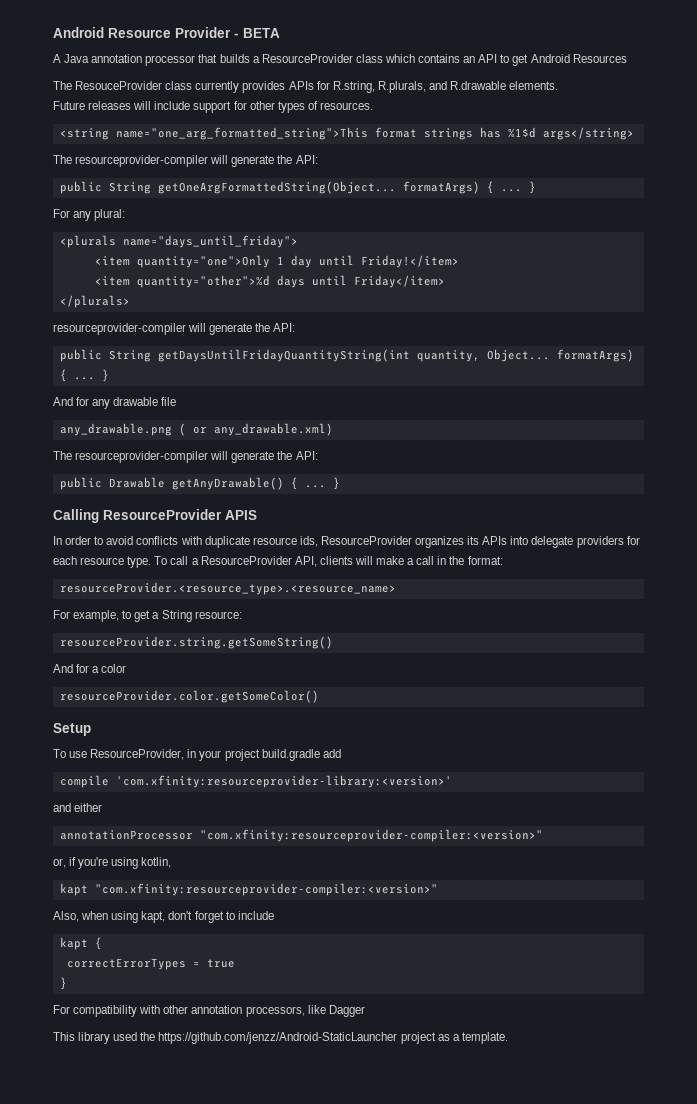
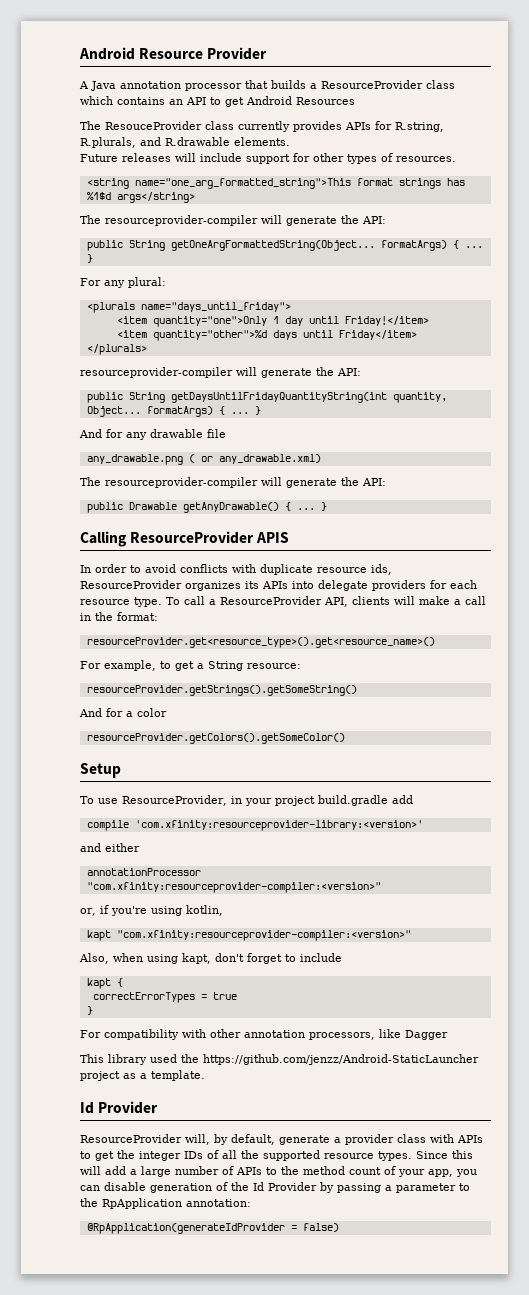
[234,28,280,38] - BETA -> (268, 53) none
[59,582,396,595] resourceProvider.<resource_type>.<resource_name> -> [86,637,435,648] resourceProvider.get<resource_type>().get<resource_name>()
[59,636,333,649] resourceProvider.string.getSomeString() -> [86,685,357,696] resourceProvider.getStrings().getSomeString()
[59,690,319,703] resourceProvider.color.getSomeColor() -> [86,733,345,744] resourceProvider.getColors().getSomeColor()
(508, 1038) none -> [80,1101,159,1114] [80,1134,483,1145] [80,1150,473,1161] [80,1166,477,1177] [80,1182,470,1193] [80,1198,251,1209] [86,1223,339,1234] // Id Provider // ResourceProvider will, by default, generate a provider class with APIs to get the integer IDs of all the supported resource types. Since this will add a large number of APIs to the method count of your app, you can disable generation of the Id Provider by passing a parameter to the RpApplication annotation: // @RpApplication(generateIdProvider = false)

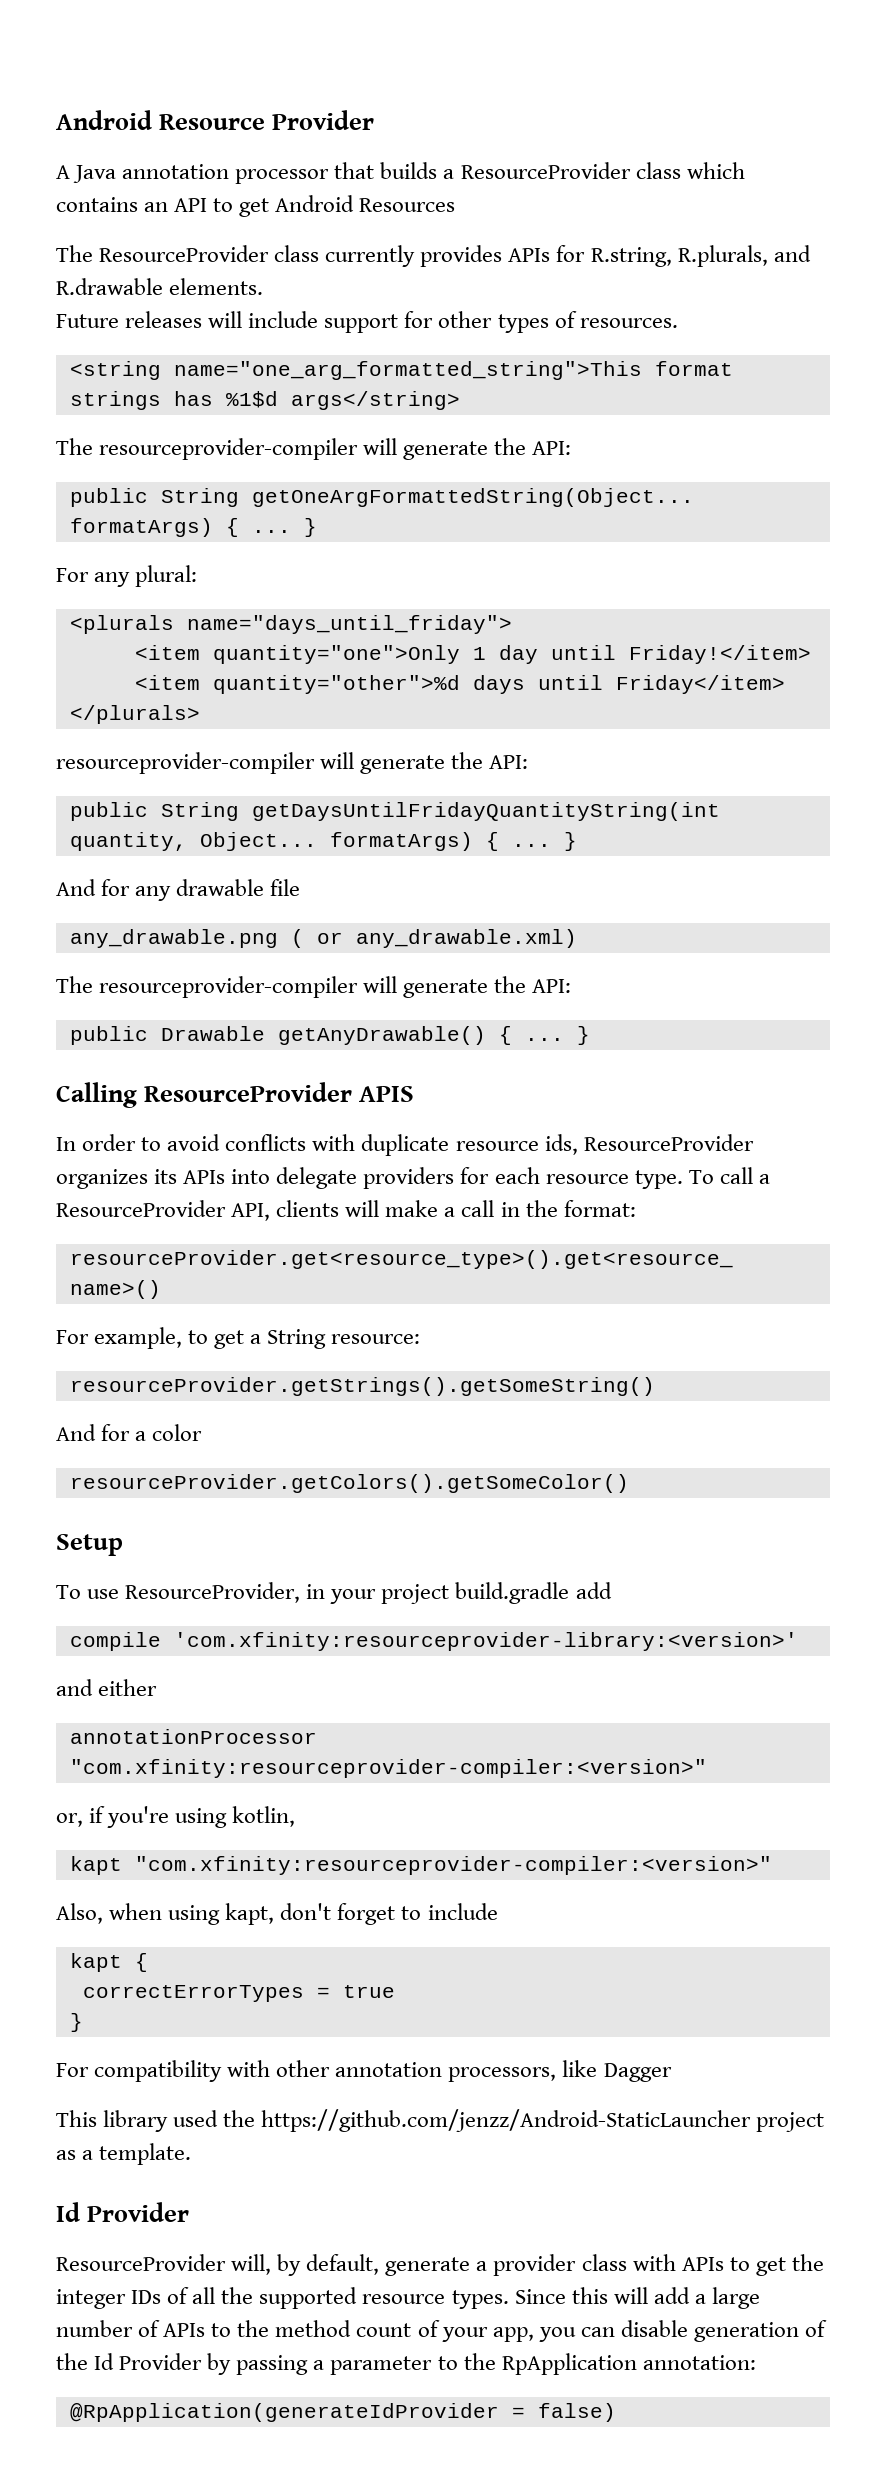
[105,121,202,130] ResouceProvider -> [99,245,270,262] ResourceProvider

